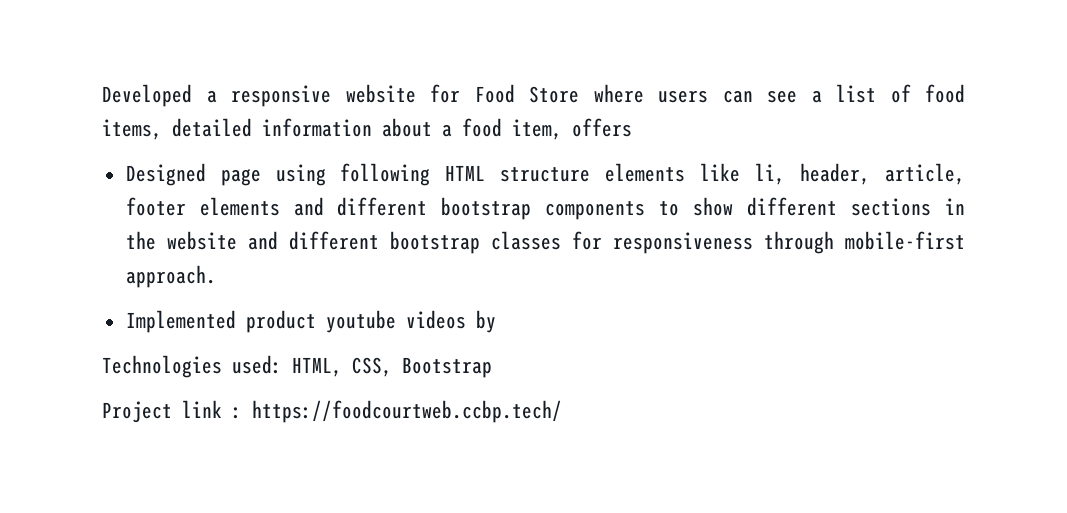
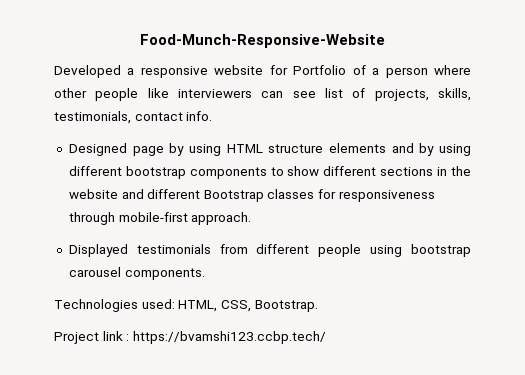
(102, 95) none -> [140,34,385,48] Food-Munch-Responsive-Website //
[474,84,708,103] Food Store where users -> [293,65,472,78] [54,88,252,101] Portfolio of a person where other people like interviewers
[811,90,822,103] a -> (316, 94) none
[925,84,965,103] [102,118,632,140] food items, detailed information about a food item, offers -> [374,88,471,101] [54,111,213,124] projects, skills, testimonials, contact info.
[275,163,431,186] using following -> [169,143,221,156] by using
[700,163,965,185] [125,197,324,216] like li, header, article, footer elements and -> [391,143,471,156] and by using
[389,231,480,254] bootstrap -> [203,190,264,202] Bootstrap
[125,310,496,333] Implemented product youtube videos by -> [68,244,471,257] [68,267,205,280] Displayed testimonials from different people using bootstrap carousel components.
[402,357,492,378] Bootstrap -> [254,300,318,312] Bootstrap.
[252,400,562,423] https://foodcourtweb.ccbp.tech/ -> [132,331,326,344] https://bvamshi123.ccbp.tech/

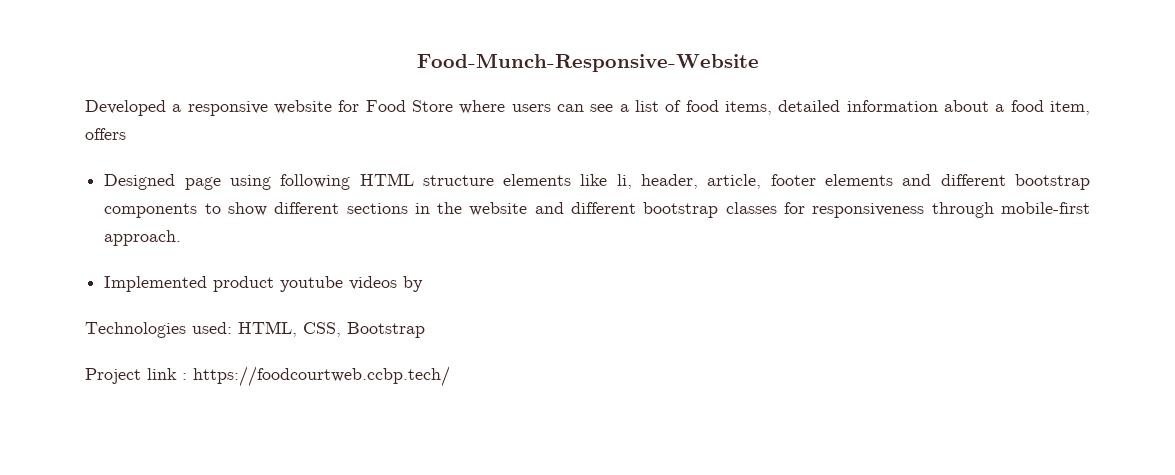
[293,65,472,78] [54,88,252,101] Portfolio of a person where other people like interviewers -> [365,100,551,114] Food Store where users
(316, 94) none -> [619,104,629,112] a
[374,88,471,101] [54,111,213,124] projects, skills, testimonials, contact info. -> [685,100,1091,115] [85,128,126,140] food items, detailed information about a food item, offers
[169,143,221,156] by using -> [229,174,351,190] using following
[391,143,471,156] and by using -> [580,174,932,189] like li, header, article, footer elements and
[203,190,264,202] Bootstrap -> [643,202,719,218] bootstrap
[68,244,471,257] [68,267,205,280] Displayed testimonials from different people using bootstrap carousel components. -> [104,276,424,292] Implemented product youtube videos by
[254,300,318,312] Bootstrap. -> [347,322,425,338] Bootstrap
[132,331,326,344] https://bvamshi123.ccbp.tech/ -> [193,366,450,387] https://foodcourtweb.ccbp.tech/

